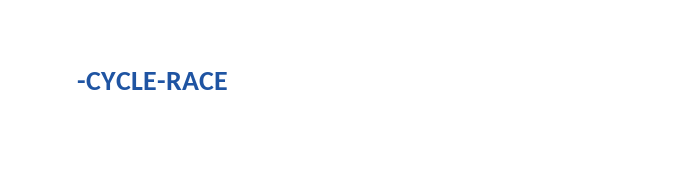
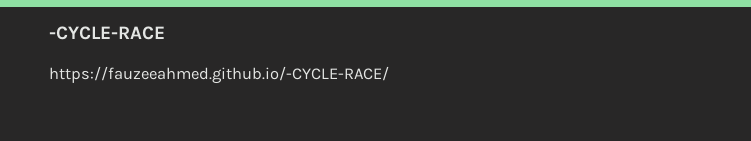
(228, 81) none -> [49,66,389,84] // https://fauzeeahmed.github.io/-CYCLE-RACE/

